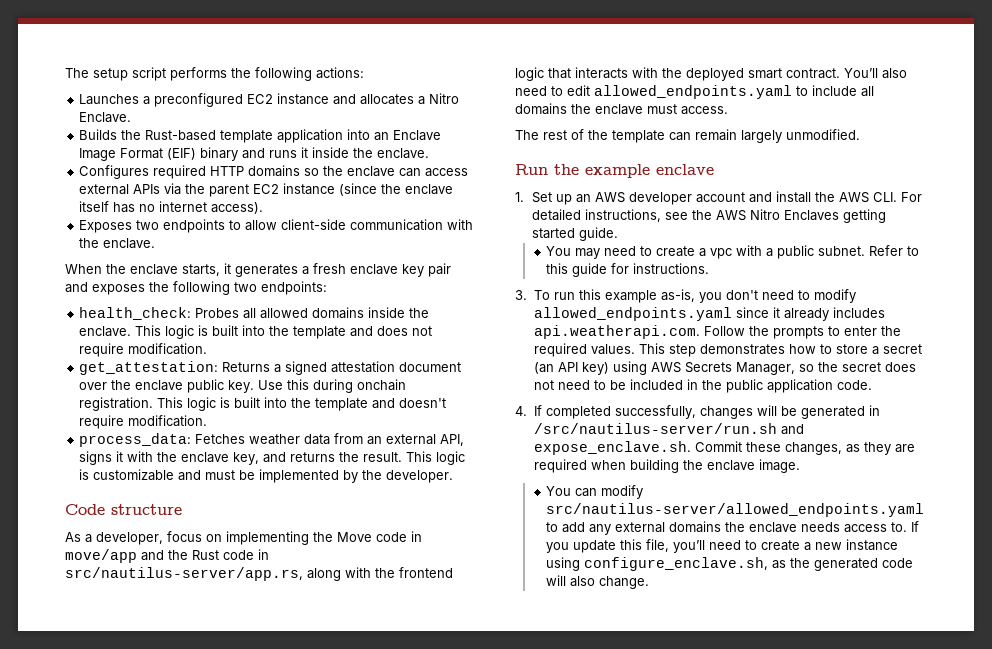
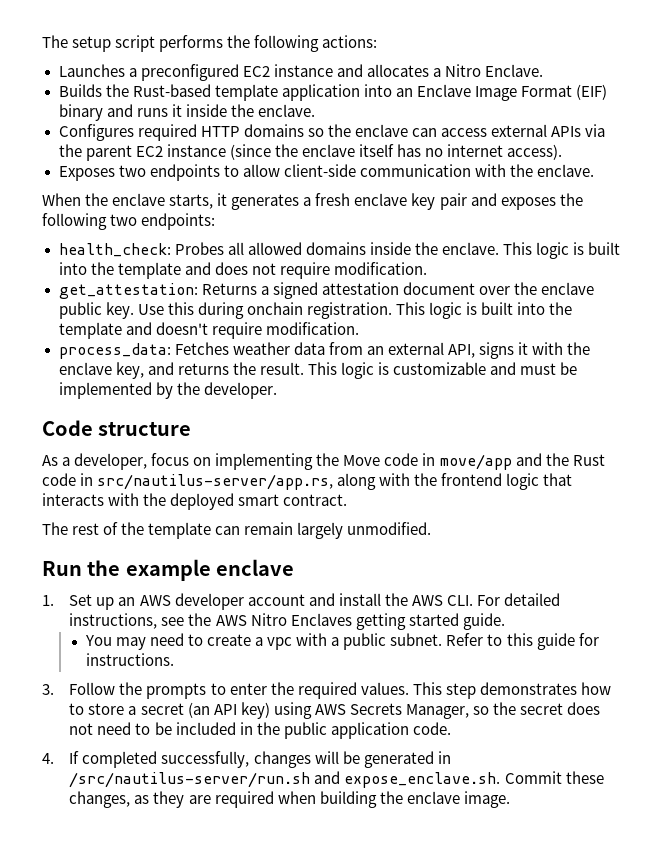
[844,68,907,79] [515,85,874,99] [515,103,728,115] You’ll also need to edit allowed_endpoints.yaml to include all domains the enclave must access. -> (348, 500) none
[533,289,856,303] [533,307,885,321] [533,325,700,339] To run this example as-is, you don't need to modify allowed_endpoints.yaml since it already includes api.weatherapi.com. -> (54, 689) none
[546,485,644,499] [546,503,925,517] [546,521,920,535] [546,539,899,553] [546,557,914,571] [546,575,650,589] // You can modify src/nautilus-server/allowed_endpoints.yaml to add any external domains the enclave needs access to. If you update this file, you’ll need to create a new instance using configure_enclave.sh, as the generated code will also change. -> (510, 799) none

